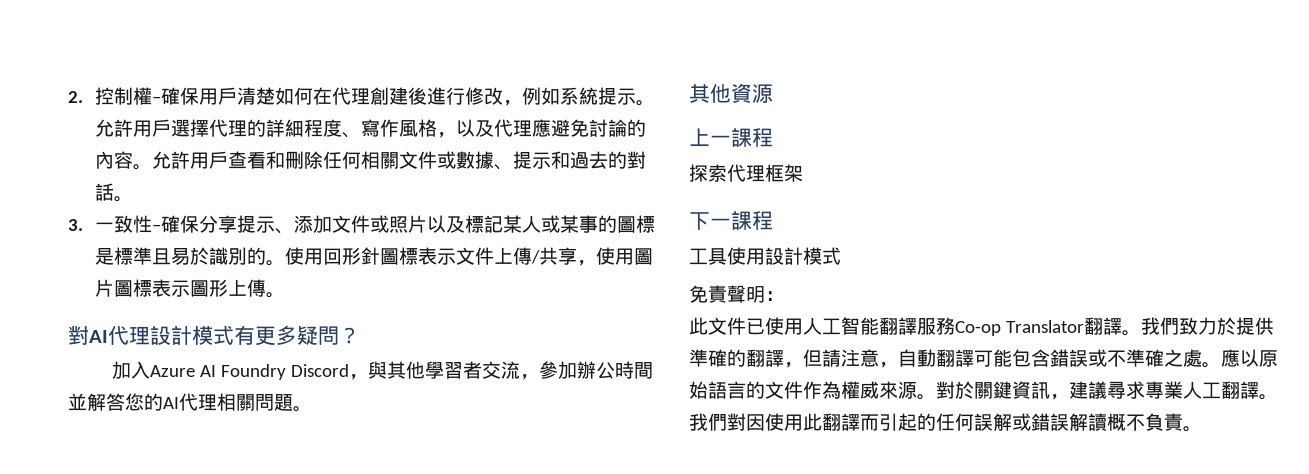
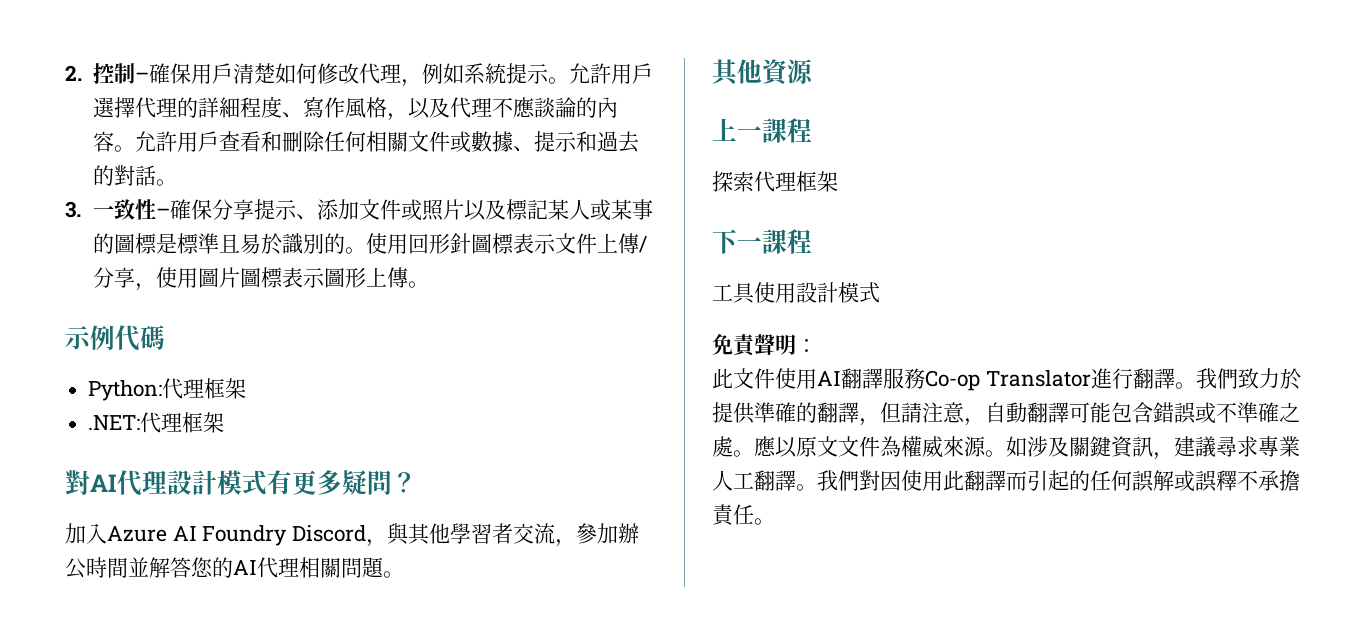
[132,87,152,105] 權 -> (136, 73) none
[312,87,503,105] 在代理創建後進行修改 -> [317,63,402,84] 修改代理
[531,119,608,137] 應避免討 -> [492,97,556,118] 不應談
[538,247,558,265] 共 -> [93,267,115,288] 分
(285, 295) none -> [65,325,165,351] [88,378,247,401] [88,412,225,433] // 示例代碼 // Python:代理框架 // .NET:代理框架
[746,317,879,335] 已使用人工智能 -> [775,368,841,389] 使用AI
(1084, 326) none -> [1090,368,1133,389] 進行
[689,381,822,399] 始語言的文件作 -> [817,436,880,457] 文文件
[936,381,974,399] 對於 -> [1006,436,1069,457] 如涉及
[1031,413,1183,431] 錯誤解讀概不負責 -> [1195,470,1300,492] [712,504,754,526] 誤釋不承擔責任

